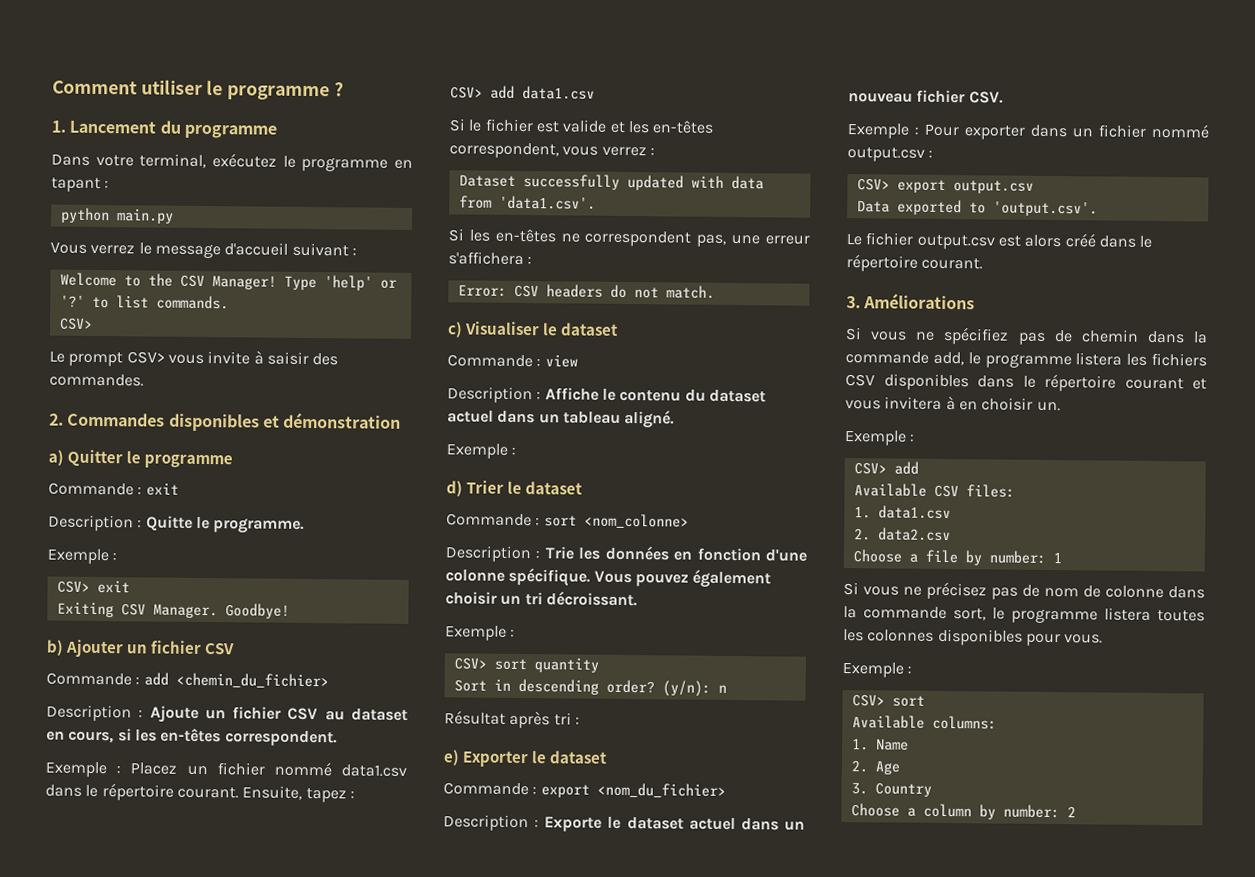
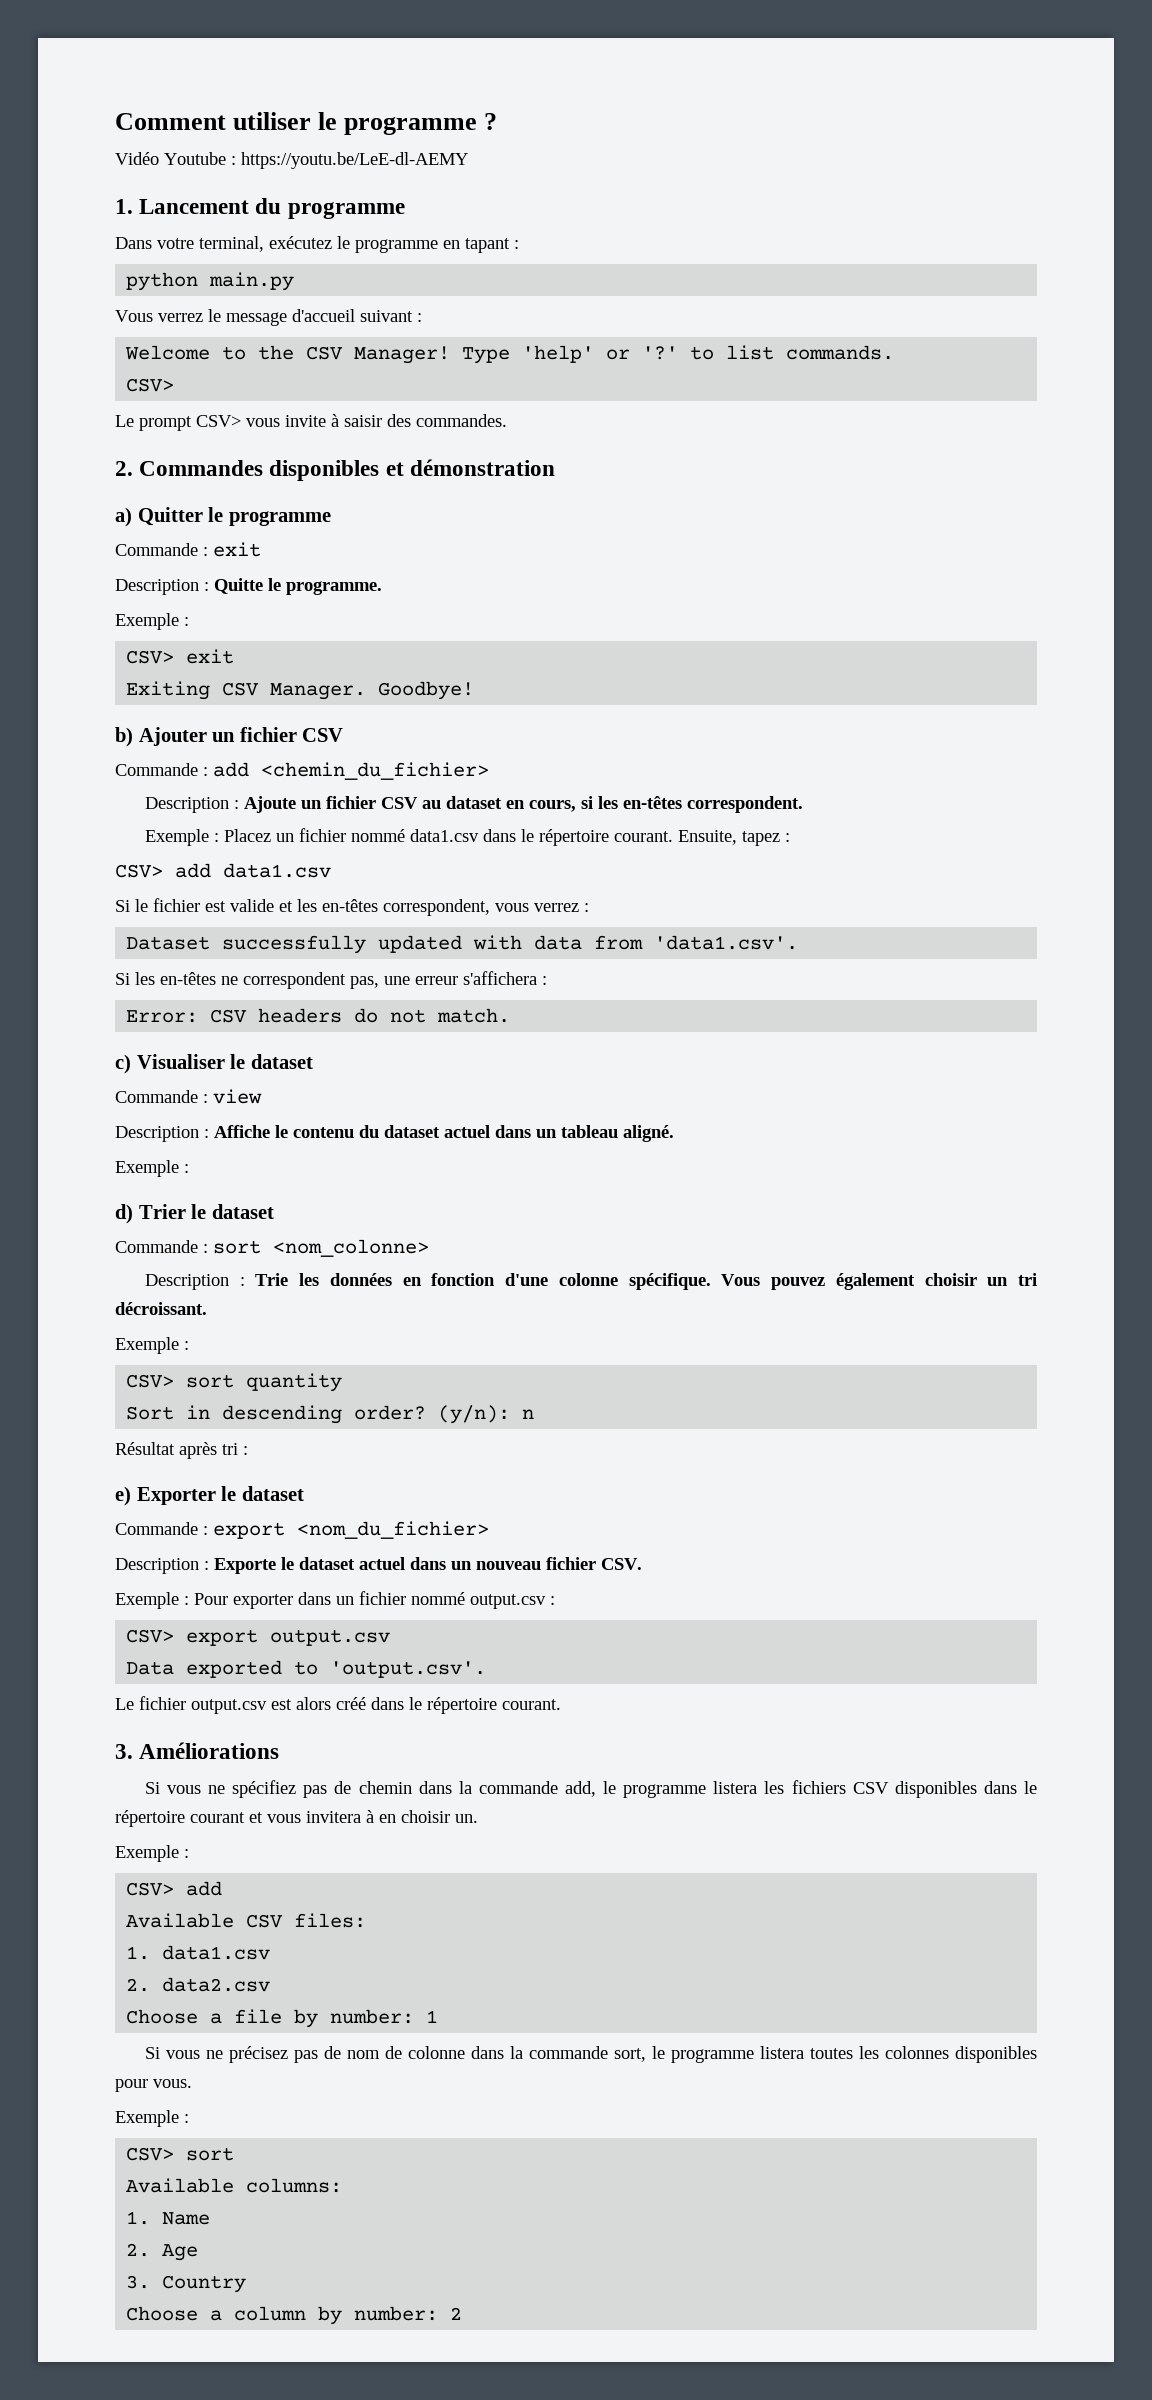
(344, 89) none -> [115,152,468,169] // Vidéo Youtube : https://youtu.be/LeE-dl-AEMY

